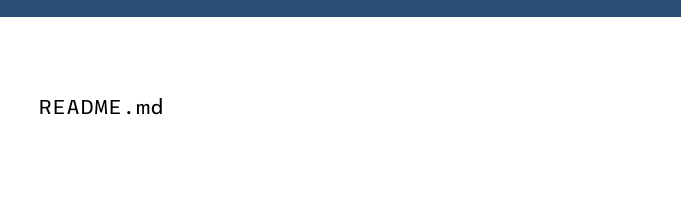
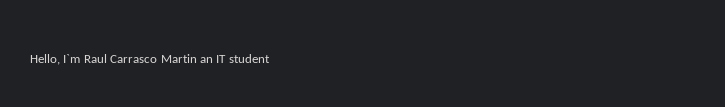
[38,98,164,115] README.md -> [30,54,270,65] Hello, I`m Raul Carrasco Martin an IT student

